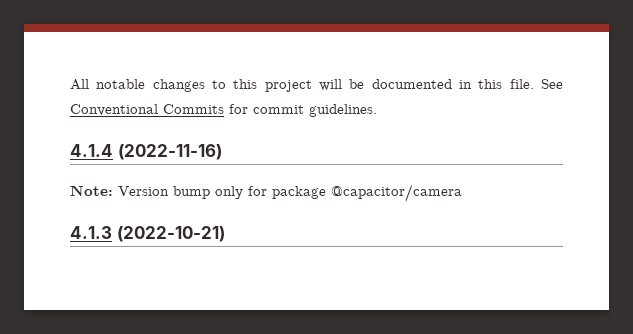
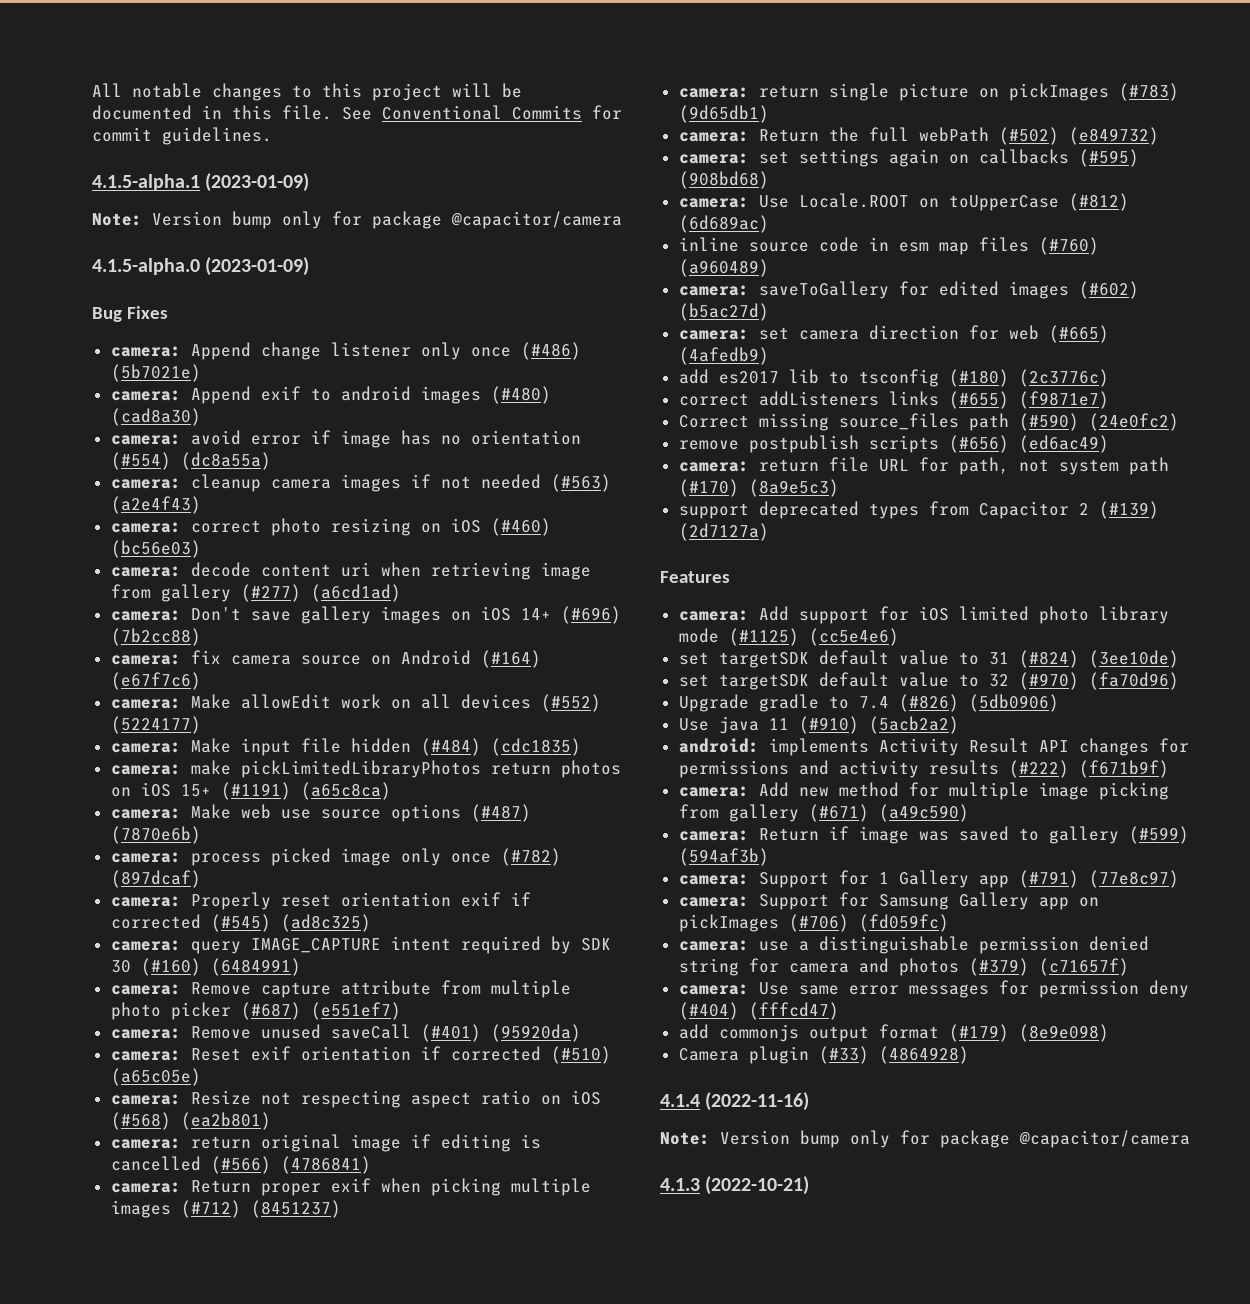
(377, 110) none -> [92,173,310,192] [92,211,622,229] [92,257,310,276] [92,306,169,322] [110,342,581,360] [110,364,201,382] [110,386,551,404] [110,408,201,426] [110,430,581,448] [110,452,271,470] [110,474,611,492] [110,496,201,514] [110,518,551,536] [110,540,201,558] [110,562,591,580] [110,584,401,602] [110,606,621,624] [110,628,201,646] [110,650,541,668] [110,672,201,690] [110,694,601,712] [110,716,201,734] [110,738,581,756] [110,760,621,778] [110,782,391,800] [110,804,531,822] [110,826,201,844] [110,848,561,866] [110,870,201,888] [110,892,531,910] [110,914,371,932] [110,936,611,954] [110,958,301,976] [110,980,571,998] [110,1002,401,1020] [110,1024,581,1042] [110,1046,611,1064] [110,1068,201,1086] [110,1090,601,1108] [110,1112,271,1130] [110,1134,541,1152] [110,1156,371,1174] [110,1178,591,1196] [110,1200,341,1218] [678,83,1179,101] [678,105,769,123] [678,127,1159,145] [678,149,1139,167] [678,171,769,189] [678,193,1129,211] [678,215,769,233] [678,237,1099,255] [678,259,769,277] [678,281,1139,299] [678,303,769,321] [678,325,1109,343] [678,347,769,365] [678,369,1109,387] [678,391,1109,409] [678,413,1179,431] [678,435,1109,453] [678,457,1169,475] [678,479,839,497] [678,501,1159,519] [678,523,769,541] [660,571,730,583] [678,606,1169,624] [678,628,899,646] [678,650,1179,668] [678,672,1179,690] [678,694,1059,712] [678,716,959,734] [678,738,1189,756] [678,760,1169,778] [678,782,1169,800] [678,804,969,822] [678,826,1189,844] [678,848,769,866] [678,870,1179,888] [678,892,1099,910] [678,914,949,932] [678,936,1149,954] [678,958,1129,976] [678,980,1189,998] [678,1002,839,1020] [678,1024,1109,1042] [678,1046,969,1064] // 4.1.5-alpha.1 (2023-01-09) // Note: Version bump only for package @capacitor/camera // 4.1.5-alpha.0 (2023-01-09) // Bug Fixes // camera: Append change listener only once (#486) (5b7021e) // camera: Append exif to android images (#480) (cad8a30) // camera: avoid error if image has no orientation (#554) (dc8a55a) // camera: cleanup camera images if not needed (#563) (a2e4f43) // camera: correct photo resizing on iOS (#460) (bc56e03) // camera: decode content uri when retrieving image from gallery (#277) (a6cd1ad) // camera: Don't save gallery images on iOS 14+ (#696) (7b2cc88) // camera: fix camera source on Android (#164) (e67f7c6) // camera: Make allowEdit work on all devices (#552) (5224177) // camera: Make input file hidden (#484) (cdc1835) // camera: make pickLimitedLibraryPhotos return photos on iOS 15+ (#1191) (a65c8ca) // camera: Make web use source options (#487) (7870e6b) // camera: process picked image only once (#782) (897dcaf) // camera: Properly reset orientation exif if corrected (#545) (ad8c325) // camera: query IMAGE_CAPTURE intent required by SDK 30 (#160) (6484991) // camera: Remove capture attribute from multiple photo picker (#687) (e551ef7) // camera: Remove unused saveCall (#401) (95920da) // camera: Reset exif orientation if corrected (#510) (a65c05e) // camera: Resize not respecting aspect ratio on iOS (#568) (ea2b801) // camera: return original image if editing is cancelled (#566) (4786841) // camera: Return proper exif when picking multiple images (#712) (8451237) // camera: return single picture on pickImages (#783) (9d65db1) // camera: Return the full webPath (#502) (e849732) // camera: set settings again on callbacks (#595) (908bd68) // camera: Use Locale.ROOT on toUpperCase (#812) (6d689ac) // inline source code in esm map files (#760) (a960489) // camera: saveToGallery for edited images (#602) (b5ac27d) // camera: set camera direction for web (#665) (4afedb9) // add es2017 lib to tsconfig (#180) (2c3776c) // correct addListeners links (#655) (f9871e7) // Correct missing source_files path (#590) (24e0fc2) // remove postpublish scripts (#656) (ed6ac49) // camera: return file URL for path, not system path (#170) (8a9e5c3) // support deprecated types from Capacitor 2 (#139) (2d7127a) // Features // camera: Add support for iOS limited photo library mode (#1125) (cc5e4e6) // set targetSDK default value to 31 (#824) (3ee10de) // set targetSDK default value to 32 (#970) (fa70d96) // Upgrade gradle to 7.4 (#826) (5db0906) // Use java 11 (#910) (5acb2a2) // android: implements Activity Result API changes for permissions and activity results (#222) (f671b9f) // camera: Add new method for multiple image picking from gallery (#671) (a49c590) // camera: Return if image was saved to gallery (#599) (594af3b) // camera: Support for 1 Gallery app (#791) (77e8c97) // camera: Support for Samsung Gallery app on pickImages (#706) (fd059fc) // camera: use a distinguishable permission denied string for camera and photos (#379) (c71657f) // camera: Use same error messages for permission deny (#404) (fffcd47) // add commonjs output format (#179) (8e9e098) // Camera plugin (#33) (4864928)

